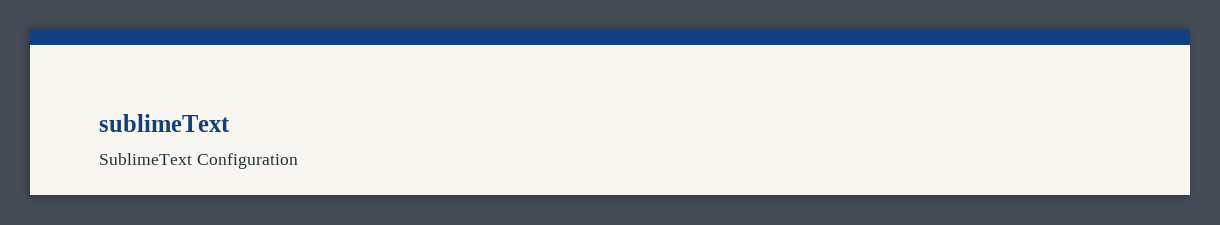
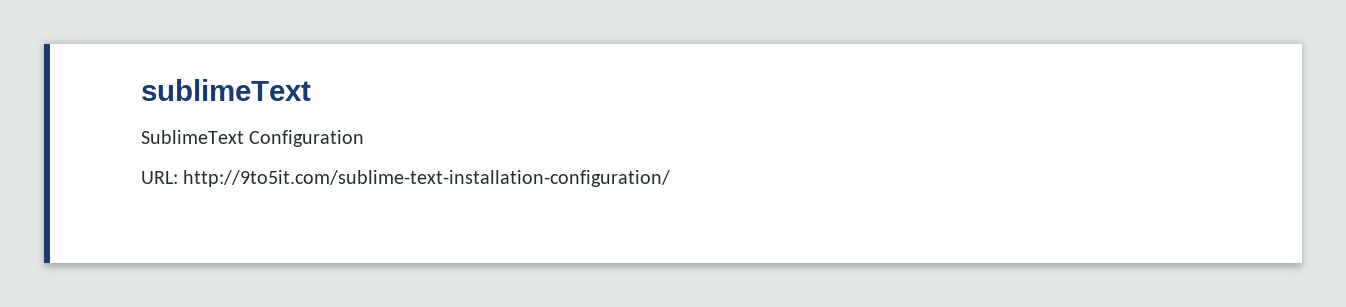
(298, 161) none -> [141,170,671,187] // URL: http://9to5it.com/sublime-text-installation-configuration/

